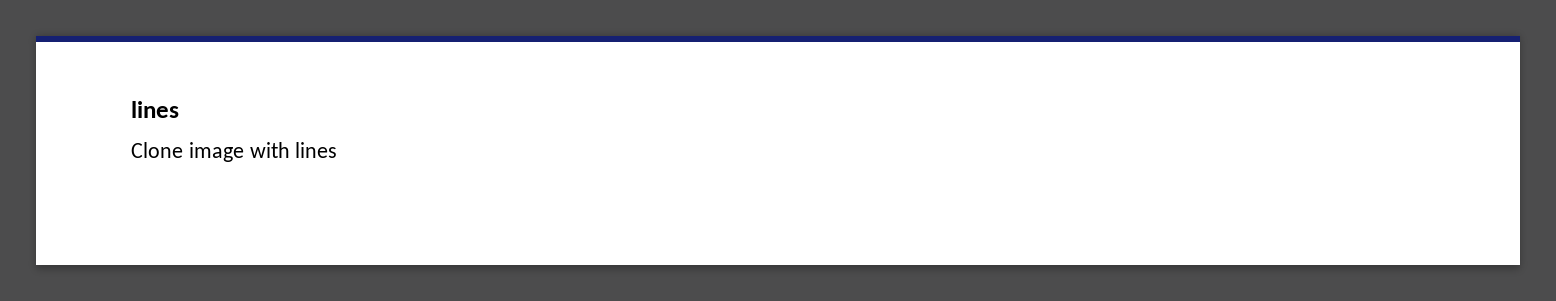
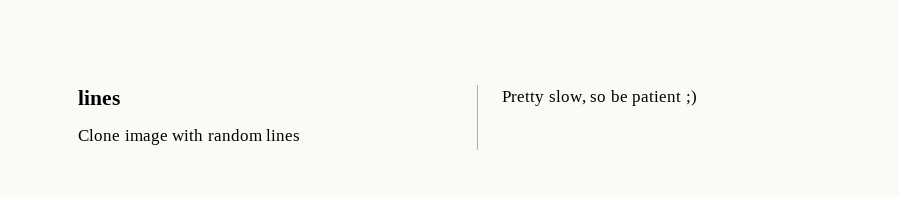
[295,142,338,158] lines -> [207,129,301,141] [502,90,697,106] random lines // Pretty slow, so be patient ;)

